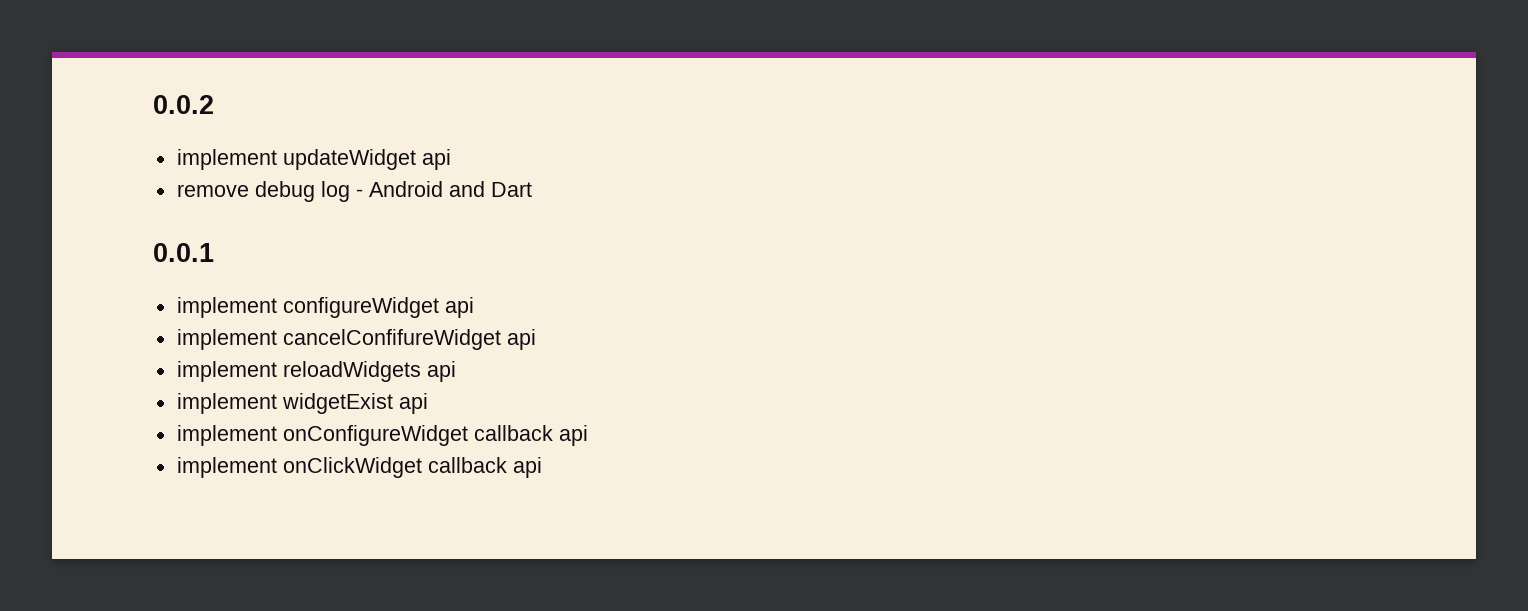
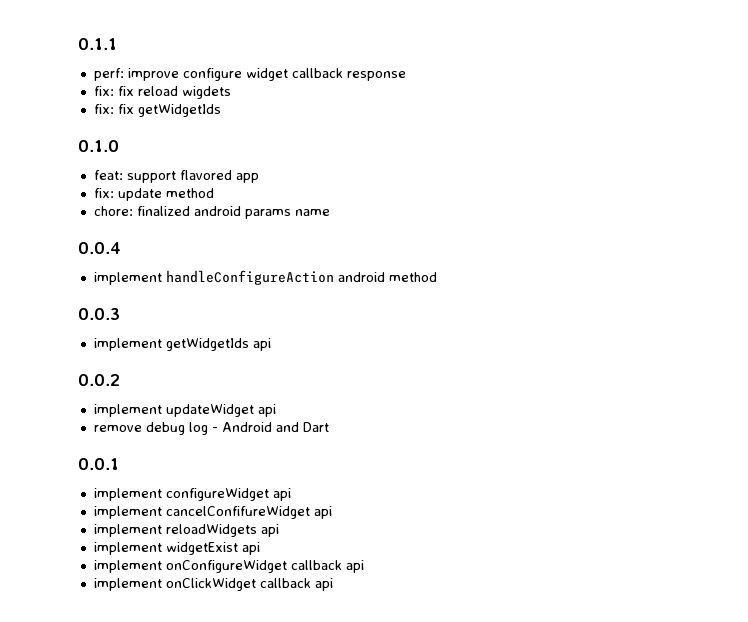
(153, 104) none -> [78,38,117,50] [93,68,406,81] [93,86,231,99] [93,104,221,117] [78,140,119,152] [93,170,259,183] [93,188,214,201] [93,206,330,219] [78,242,121,254] [93,270,437,285] [78,308,120,320] [93,338,271,351] 0.1.1 // perf: improve configure widget callback response // fix: fix reload wigdets // fix: fix getWidgetIds // 0.1.0 // feat: support flavored app // fix: update method // chore: finalized android params name // 0.0.4 // implement handleConfigureAction android method // 0.0.3 // implement getWidgetIds api //

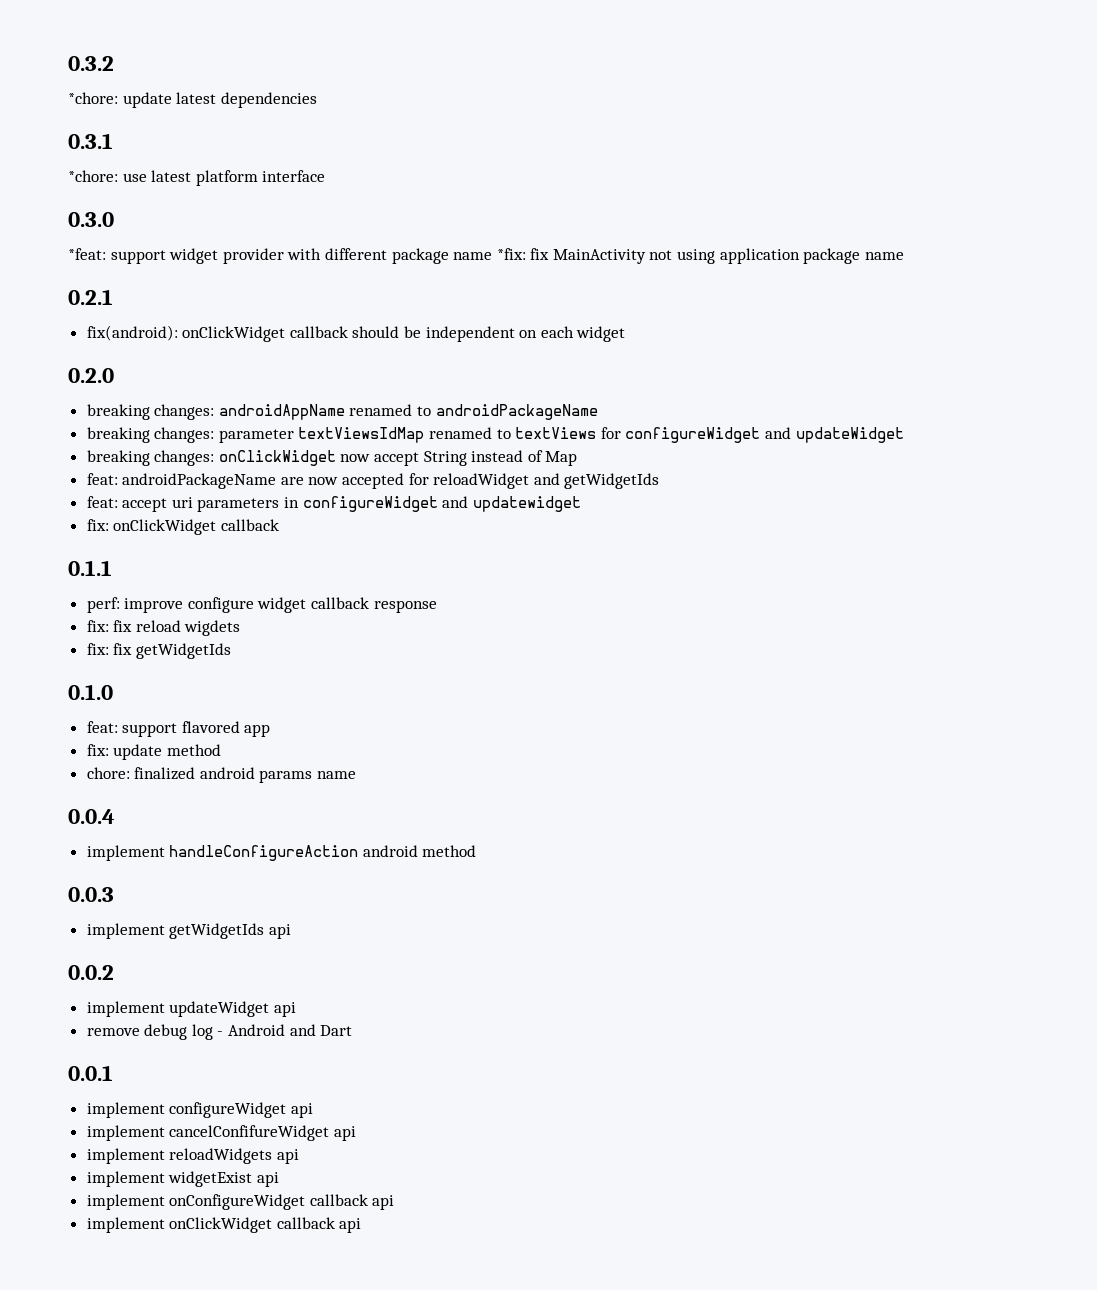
(78, 44) none -> [68,56,114,71] [68,92,317,108] [68,133,113,149] [68,170,326,186] [68,212,114,227] [68,248,904,264] [68,289,113,305] [86,325,626,342] [68,368,114,383] [86,404,598,420] [86,427,904,443] [86,450,578,466] [86,473,660,489] [86,496,581,512] [86,519,279,535] 0.3.2 // *chore: update latest dependencies // 0.3.1 // *chore: use latest platform interface // 0.3.0 // *feat: support widget provider with different package name *fix: fix MainActivity not using application package name // 0.2.1 // fix(android): onClickWidget callback should be independent on each widget // 0.2.0 // breaking changes: androidAppName renamed to androidPackageName // breaking changes: parameter textViewsIdMap renamed to textViews for configureWidget and updateWidget // breaking changes: onClickWidget now accept String instead of Map // feat: androidPackageName are now accepted for reloadWidget and getWidgetIds // feat: accept uri parameters in configureWidget and updatewidget // fix: onClickWidget callback //

